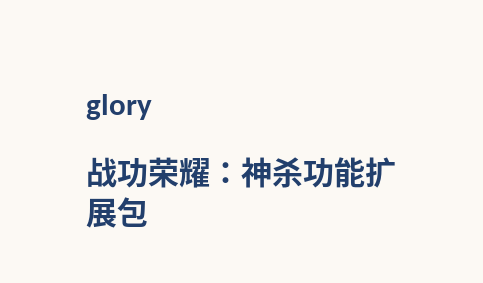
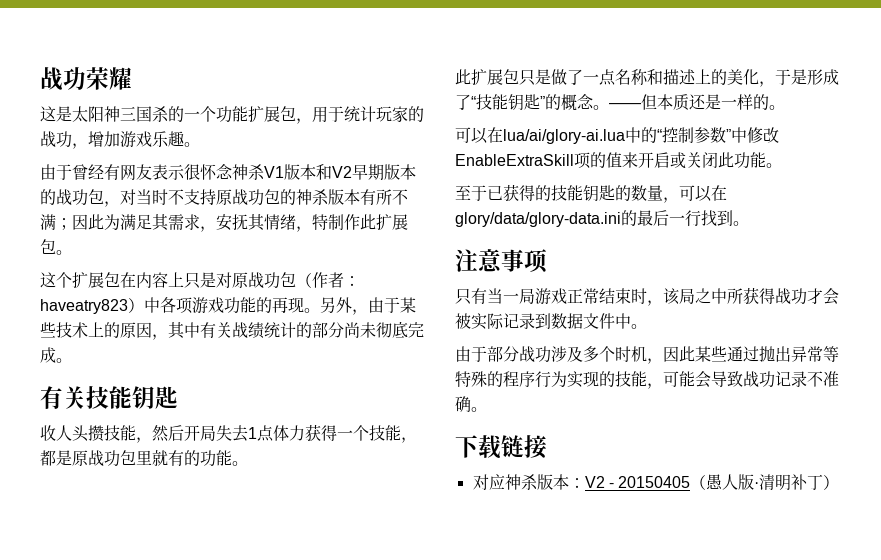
[86,94,152,120] glory // -> (40, 79) none
[210,157,396,188] [86,197,148,228] ：神杀功能扩展包 -> [40,106,424,124] [40,131,200,149] [40,164,416,181] [40,189,408,207] [40,214,408,232] [40,239,72,255] [40,272,360,289] [40,297,416,315] [40,321,424,340] [40,347,72,363] [40,386,178,409] [40,424,417,443] [40,450,248,467] [455,69,839,87] [455,94,785,111] [455,127,779,144] [455,152,782,169] [455,184,727,203] [455,210,749,227] [455,249,548,273] [455,287,839,306] [455,313,647,330] [455,346,839,364] [455,371,839,389] [455,396,487,412] [455,435,547,459] [472,474,840,491] // 这是太阳神三国杀的一个功能扩展包，用于统计玩家的战功，增加游戏乐趣。 // 由于曾经有网友表示很怀念神杀V1版本和V2早期版本的战功包，对当时不支持原战功包的神杀版本有所不满；因此为满足其需求，安抚其情绪，特制作此扩展包。 // 这个扩展包在内容上只是对原战功包（作者：haveatry823）中各项游戏功能的再现。另外，由于某些技术上的原因，其中有关战绩统计的部分尚未彻底完成。 // 有关技能钥匙 // 收人头攒技能，然后开局失去1点体力获得一个技能，都是原战功包里就有的功能。 // 此扩展包只是做了一点名称和描述上的美化，于是形成了“技能钥匙”的概念。——但本质还是一样的。 // 可以在lua/ai/glory-ai.lua中的“控制参数”中修改EnableExtraSkill项的值来开启或关闭此功能。 // 至于已获得的技能钥匙的数量，可以在glory/data/glory-data.ini的最后一行找到。 // 注意事项 // 只有当一局游戏正常结束时，该局之中所获得战功才会被实际记录到数据文件中。 // 由于部分战功涉及多个时机，因此某些通过抛出异常等特殊的程序行为实现的技能，可能会导致战功记录不准确。 // 下载链接 // 对应神杀版本：V2 - 20150405（愚人版·清明补丁）

